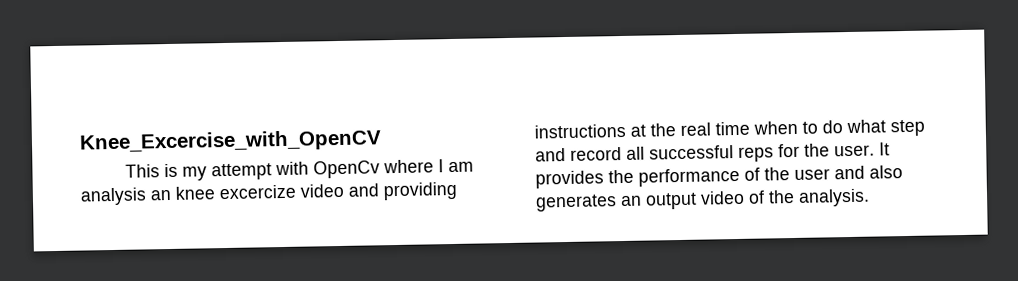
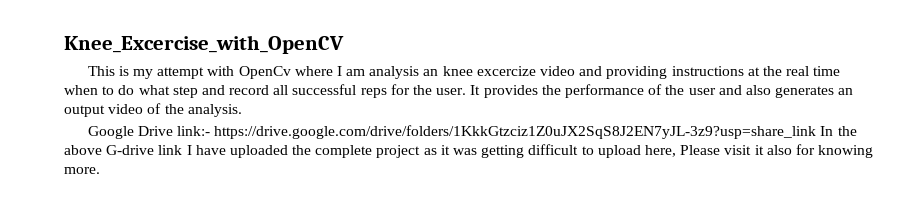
(870, 197) none -> [87,125,857,139] [64,144,874,158] [64,167,100,174] // Google Drive link:- https://drive.google.com/drive/folders/1KkkGtzciz1Z0uJX2SqS8J2EN7yJL-3z9?usp=share_link In the above G-drive link I have uploaded the complete project as it was getting difficult to upload here, Please visit it also for knowing more.

